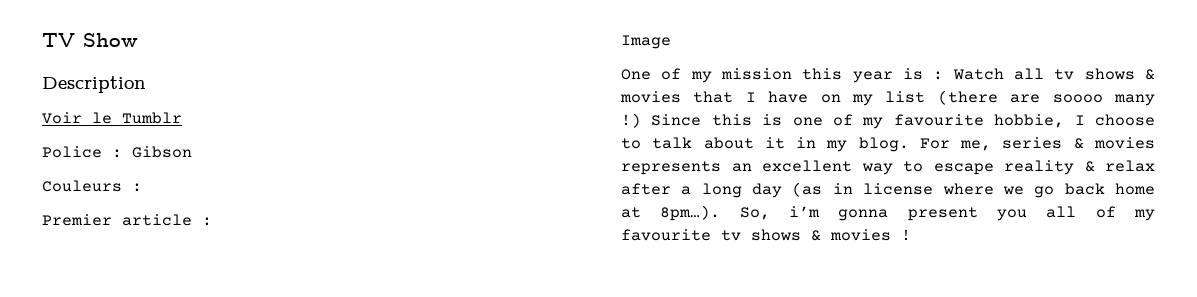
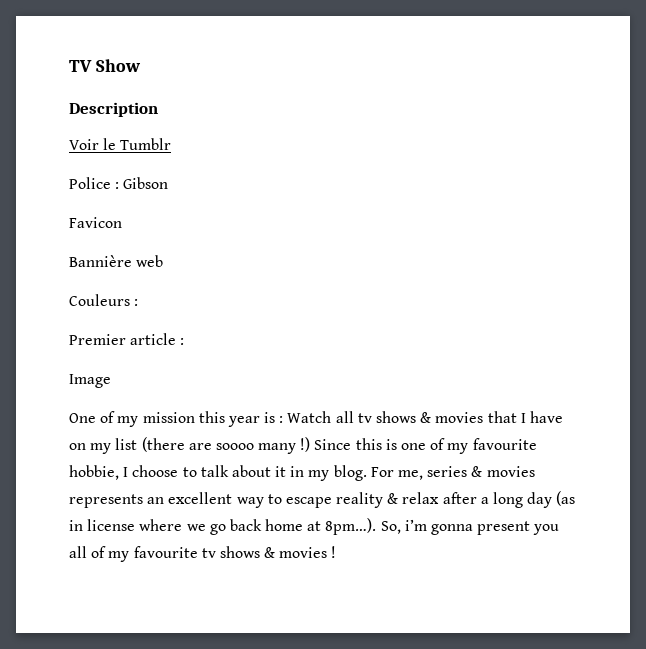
(192, 152) none -> [69,217,122,228] [69,255,164,267] // Favicon // Bannière web

